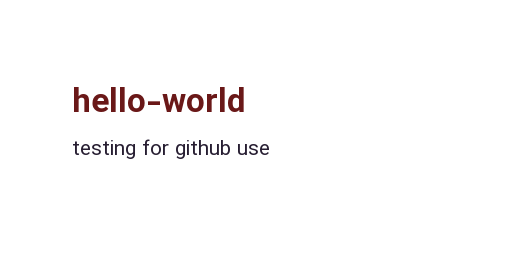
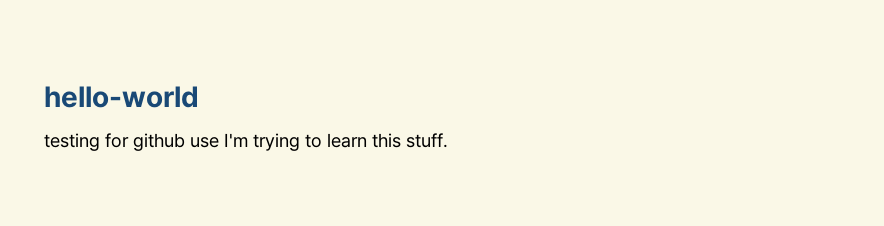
(270, 149) none -> [224,133,448,151] I'm trying to learn this stuff.

